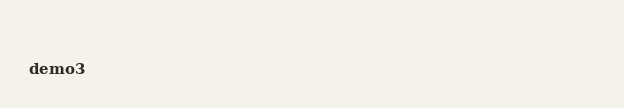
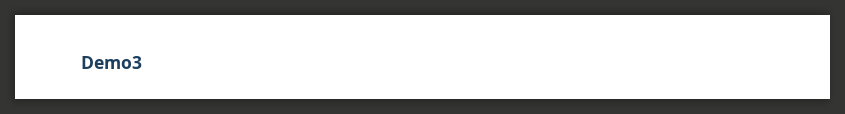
[29,63,85,74] demo3 -> [81,56,142,69] Demo3

